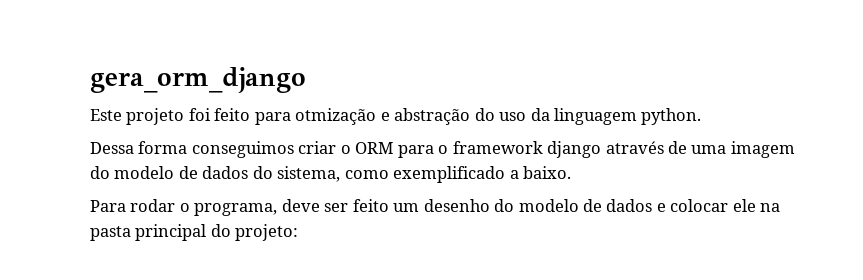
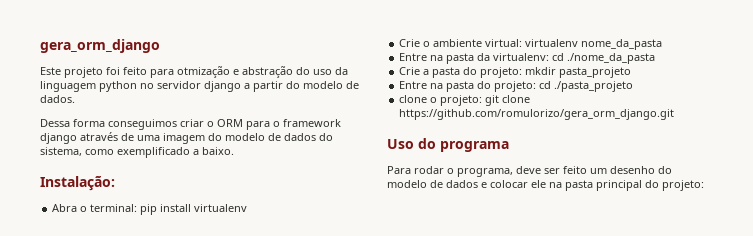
[641,108,702,125] python. -> [99,81,359,92] [40,95,75,103] python no servidor django a partir do modelo de dados.
(572, 172) none -> [40,176,115,191] [52,204,248,215] [399,39,663,50] [399,53,656,64] [399,67,632,78] [399,81,634,92] [399,95,531,106] [399,109,675,120] [387,138,509,152] // Instalação: // Abra o terminal: pip install virtualenv // Crie o ambiente virtual: virtualenv nome_da_pasta // Entre na pasta da virtualenv: cd ./nome_da_pasta // Crie a pasta do projeto: mkdir pasta_projeto // Entre na pasta do projeto: cd ./pasta_projeto // clone o projeto: git clone https://github.com/romulorizo/gera_orm_django.git // Uso do programa

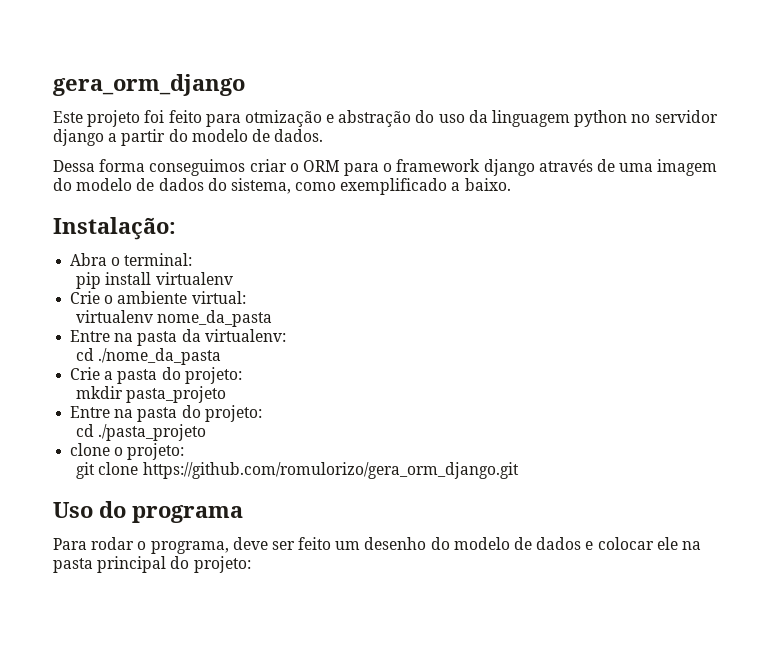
(138, 208) none -> (193, 259) //
(523, 43) none -> (246, 297) //
(550, 57) none -> (286, 335) //
(523, 72) none -> (242, 375) //
(537, 86) none -> (262, 413) //
(483, 100) none -> (185, 451) //

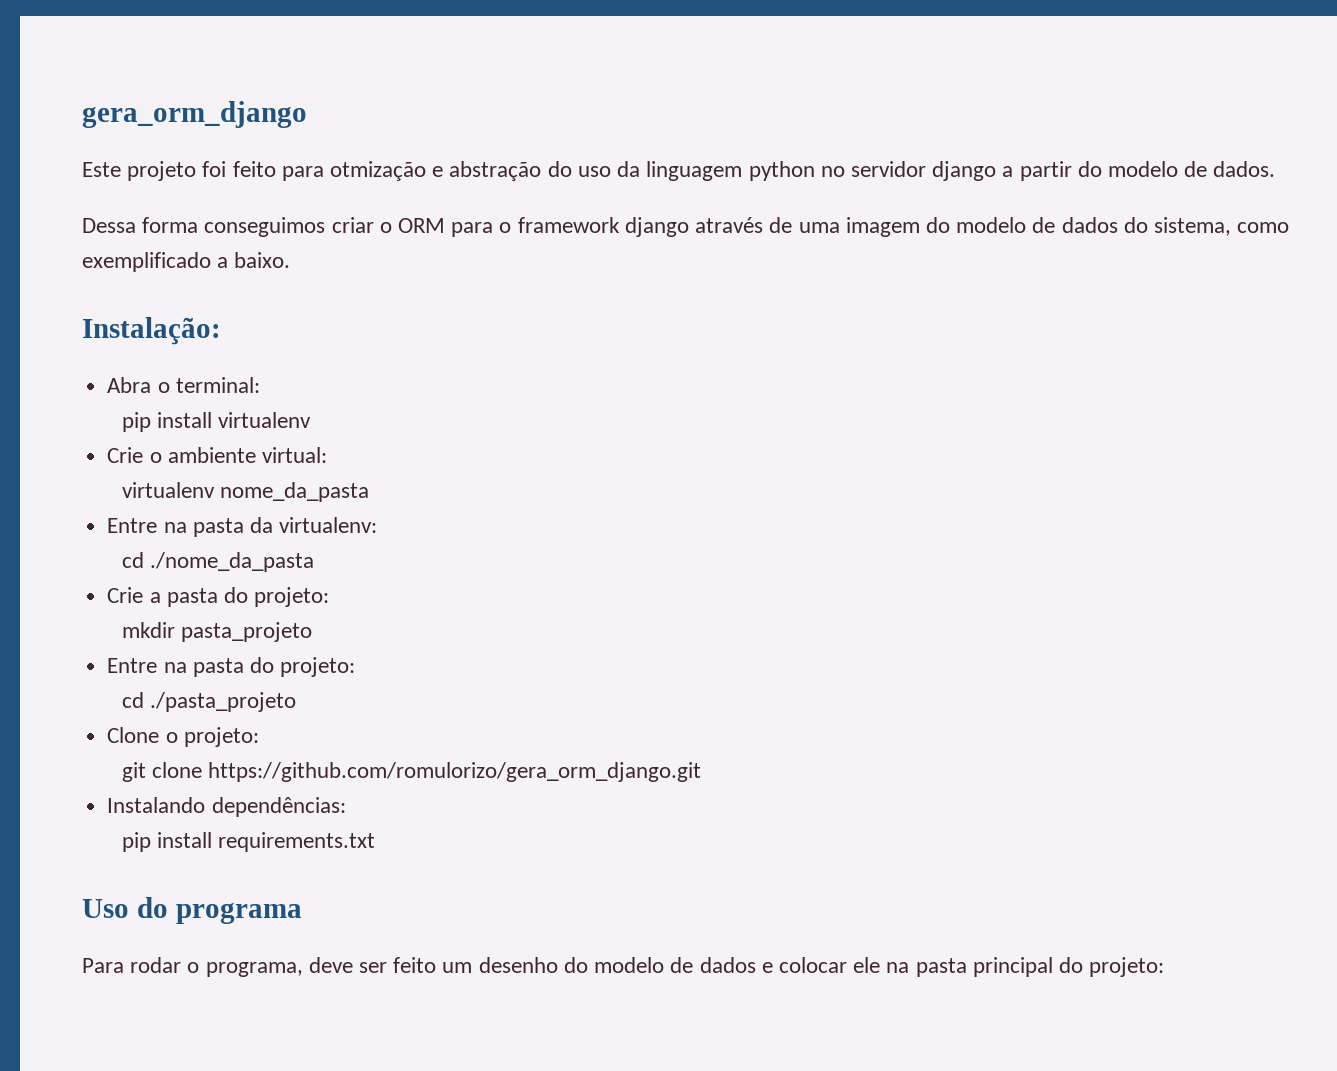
[70,443,111,456] clone -> [107,727,160,743] Clone
(519, 470) none -> [107,797,346,817] [121,832,376,852] // Instalando dependências: // pip install requirements.txt

